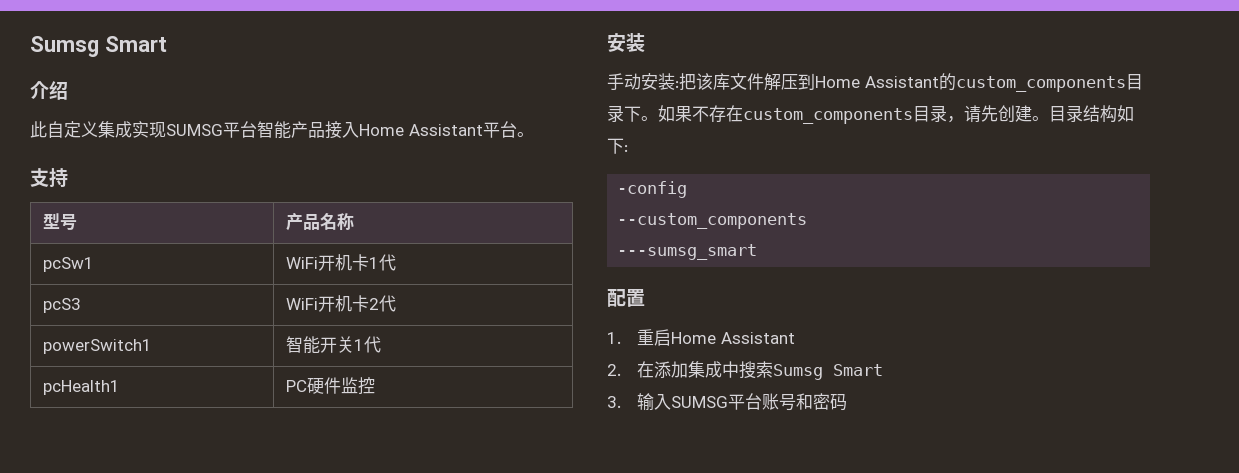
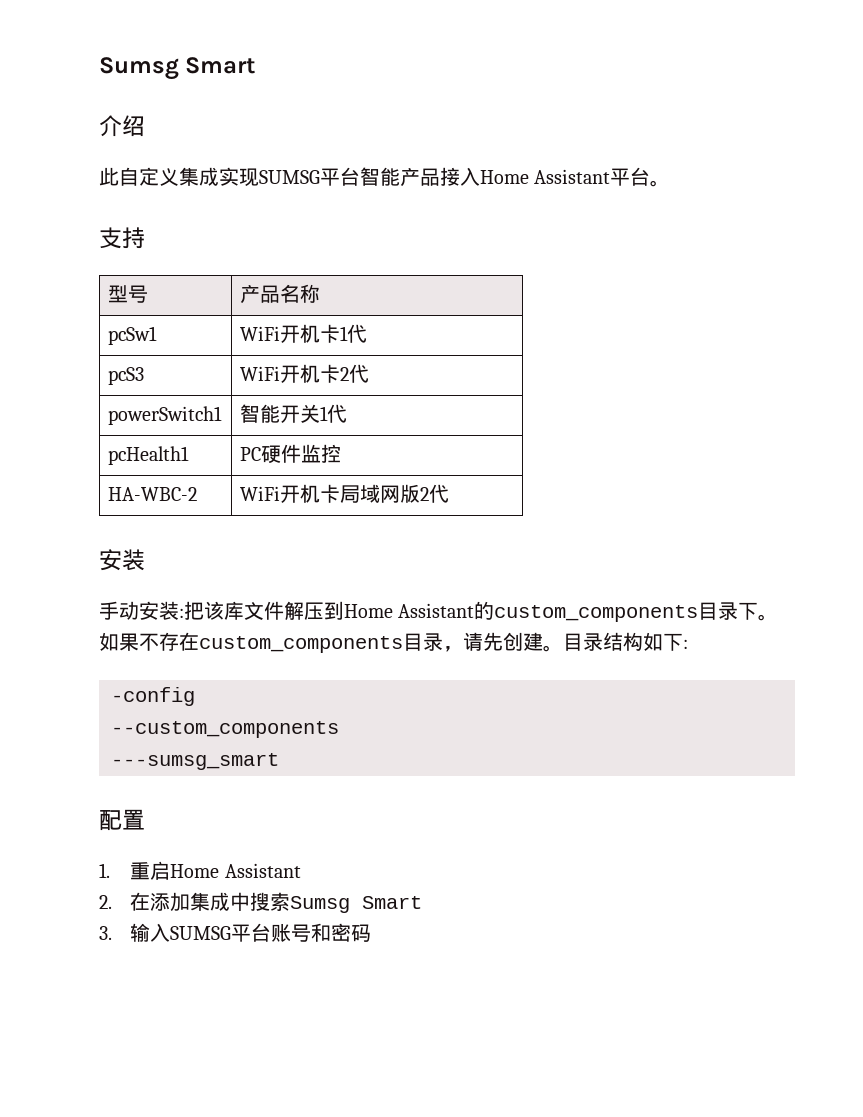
(376, 386) none -> [108,487,198,501] [240,484,450,503] // HA-WBC-2 | WiFi开机卡局域网版2代

